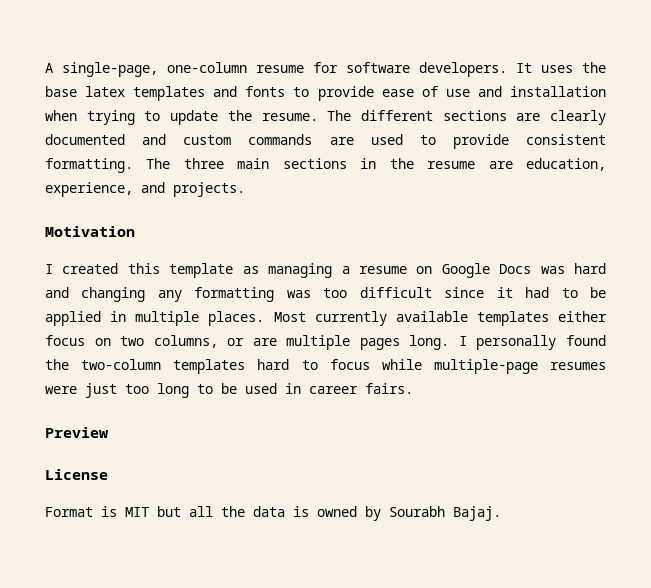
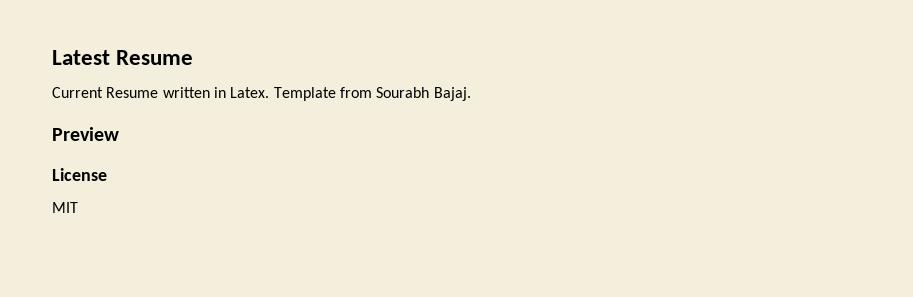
[45,62,606,77] [45,86,606,101] [45,110,606,125] [45,134,606,149] [45,158,607,173] [45,182,245,197] [45,226,135,237] [45,263,607,278] [45,287,606,302] [45,311,607,326] [45,335,606,350] [45,359,606,374] [45,383,413,398] [45,427,108,438] [45,469,108,480] [45,506,501,521] A single-page, one-column resume for software developers. It uses the base latex templates and fonts to provide ease of use and installation when trying to update the resume. The different sections are clearly documented and custom commands are used to provide consistent formatting. The three main sections in the resume are education, experience, and projects. // Motivation // I created this template as managing a resume on Google Docs was hard and changing any formatting was too difficult since it had to be applied in multiple places. Most currently available templates either focus on two columns, or are multiple pages long. I personally found the two-column templates hard to focus while multiple-page resumes were just too long to be used in career fairs. // Preview // License // Format is MIT but all the data is owned by Sourabh Bajaj. -> [52,50,194,65] [52,87,471,101] [52,127,119,141] [52,168,107,181] [52,202,78,213] Latest Resume // Current Resume written in Latex. Template from Sourabh Bajaj. // Preview // License // MIT

